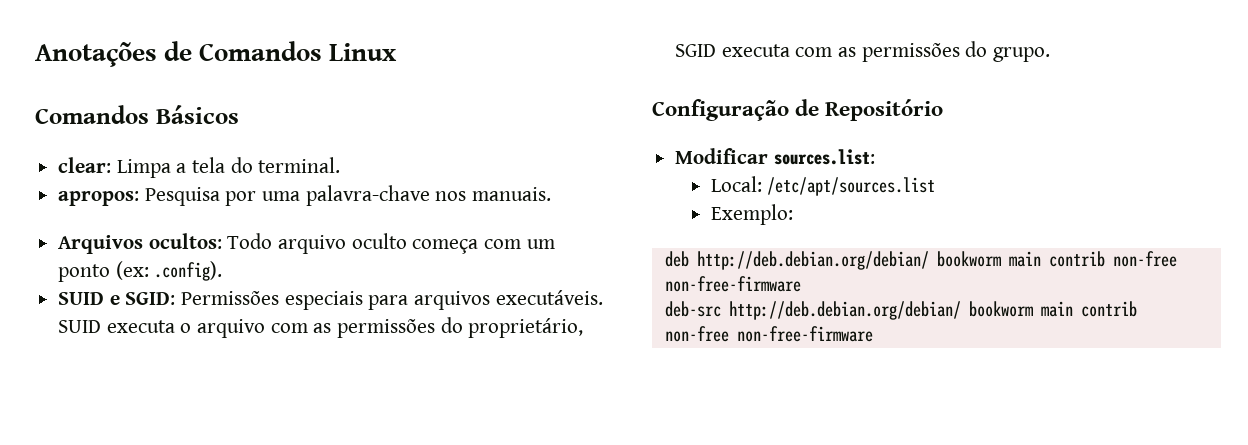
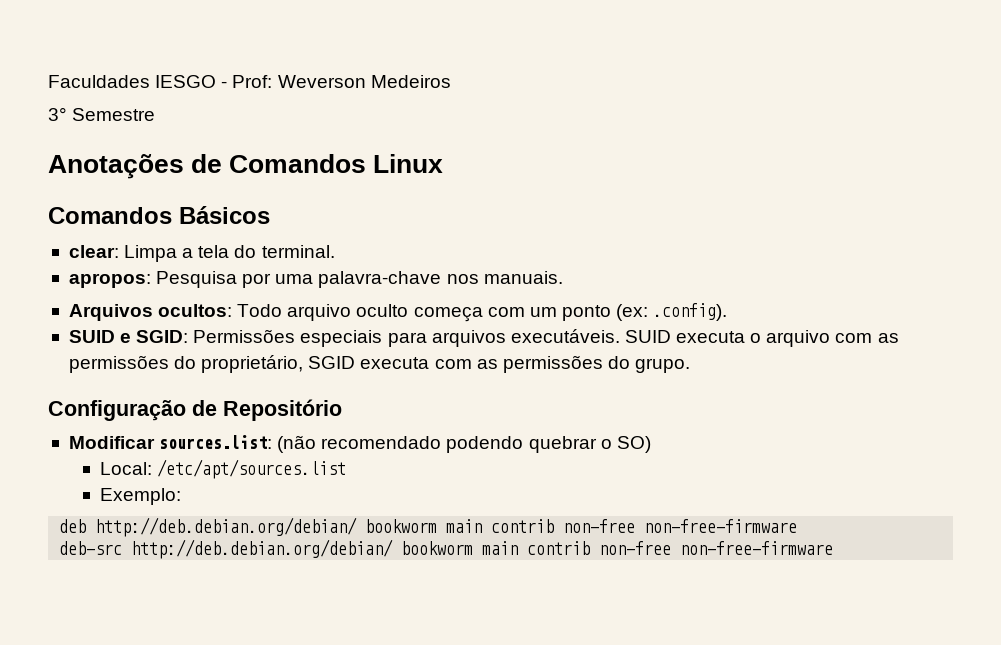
(35, 54) none -> [48,75,451,88] [48,107,156,121] Faculdades IESGO - Prof: Weverson Medeiros // 3° Semestre //
(875, 157) none -> [277,435,651,453] (não recomendado podendo quebrar o SO)

